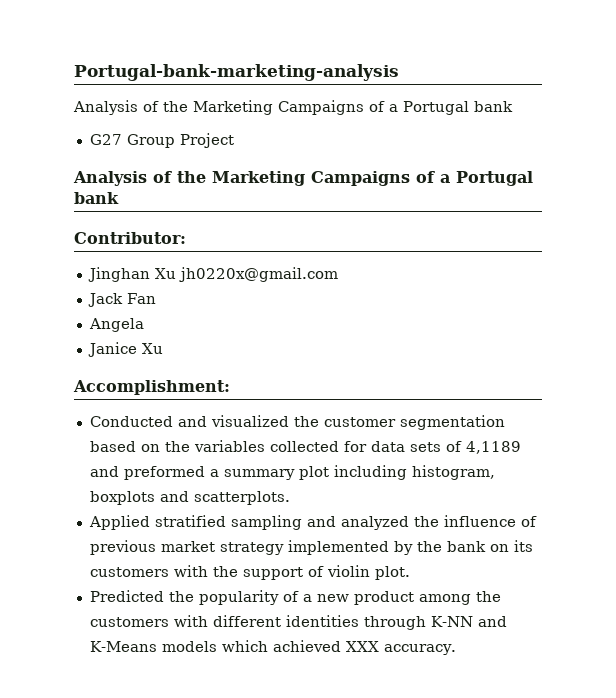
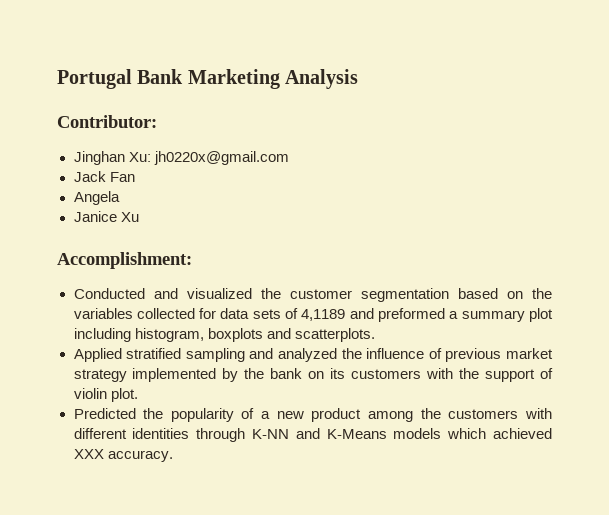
[74,64,399,81] [73,100,513,115] [89,133,234,148] [73,171,533,186] [74,192,119,204] Portugal-bank-marketing-analysis // Analysis of the Marketing Campaigns of a Portugal bank // G27 Group Project // Analysis of the Marketing Campaigns of a Portugal bank -> [57,69,359,89] Portugal Bank Marketing Analysis
[154,268,176,279] Xu -> [128,152,151,162] Xu:

